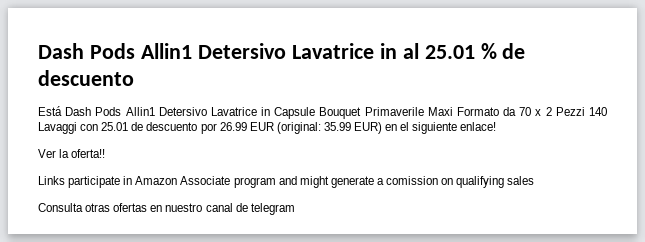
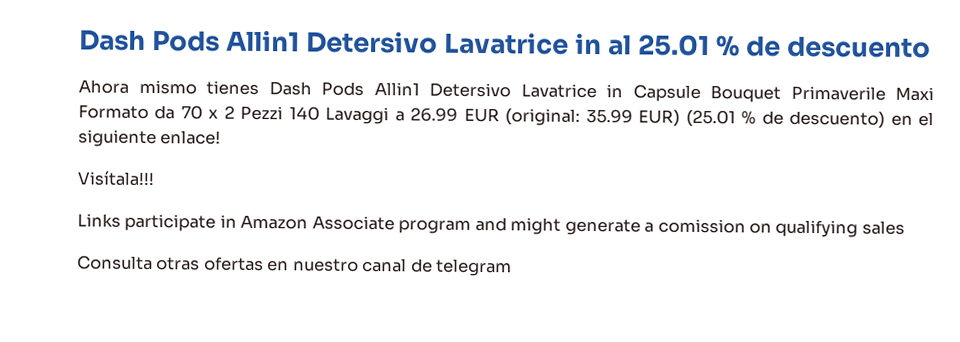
[38,106,62,116] Está -> [78,79,259,95] Ahora mismo tienes
[80,122,217,134] con 25.01 de descuento por -> [394,111,405,122] a
(383, 128) none -> [685,109,886,129] (25.01 % de descuento)
[38,149,106,158] Ver la oferta!! -> [77,170,154,187] Visítala!!!

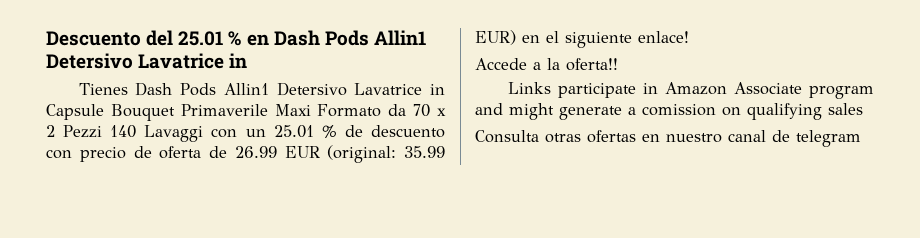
[79,29,932,59] [78,79,259,95] Dash Pods Allin1 Detersivo Lavatrice in al 25.01 % de descuento // Ahora mismo tienes -> [46,30,426,46] [46,53,248,69] [78,83,128,95] Descuento del 25.01 % en Dash Pods Allin1 Detersivo Lavatrice in // Tienes
[394,111,405,122] a -> [211,125,445,138] [46,146,227,162] con un 25.01 % de descuento con precio de oferta de
[685,109,886,129] (25.01 % de descuento) -> (516, 37) none
[77,170,154,187] Visítala!!! -> [475,58,618,71] Accede a la oferta!!

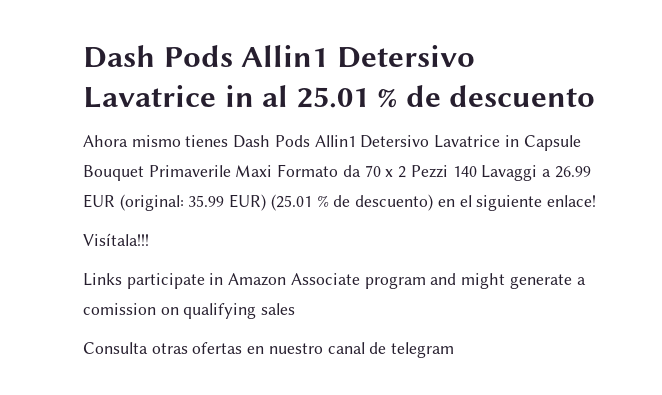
[46,30,426,46] [46,53,248,69] [78,83,128,95] Descuento del 25.01 % en Dash Pods Allin1 Detersivo Lavatrice in // Tienes -> [83,45,475,68] [83,85,596,108] [83,135,229,147] Dash Pods Allin1 Detersivo Lavatrice in al 25.01 % de descuento // Ahora mismo tienes
[211,125,445,138] [46,146,227,162] con un 25.01 % de descuento con precio de oferta de -> [541,169,551,177] a
(516, 37) none -> [270,194,434,211] (25.01 % de descuento)
[475,58,618,71] Accede a la oferta!! -> [83,233,149,246] Visítala!!!

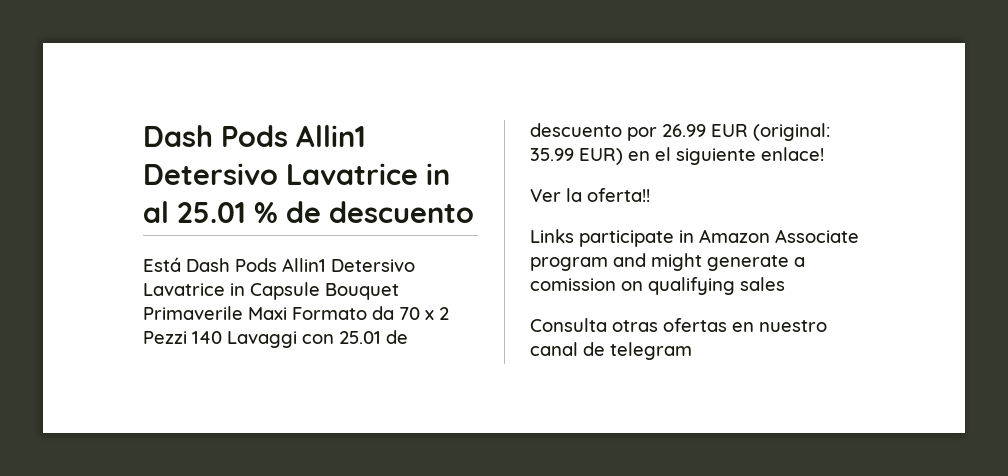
[83,135,229,147] Ahora mismo tienes -> [143,257,181,272] Está
[541,169,551,177] a -> [302,330,408,344] [530,123,657,141] con 25.01 de descuento por
[270,194,434,211] (25.01 % de descuento) -> (623, 156) none
[83,233,149,246] Visítala!!! -> [530,188,650,202] Ver la oferta!!

